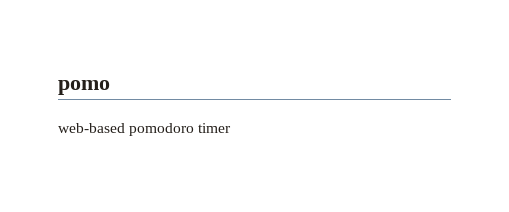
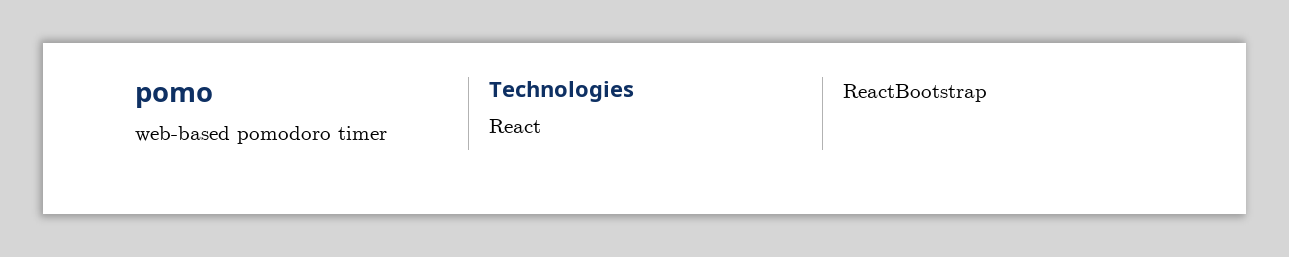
(232, 128) none -> [489,81,634,102] [489,119,541,133] [843,84,987,102] // Technologies // React // ReactBootstrap

